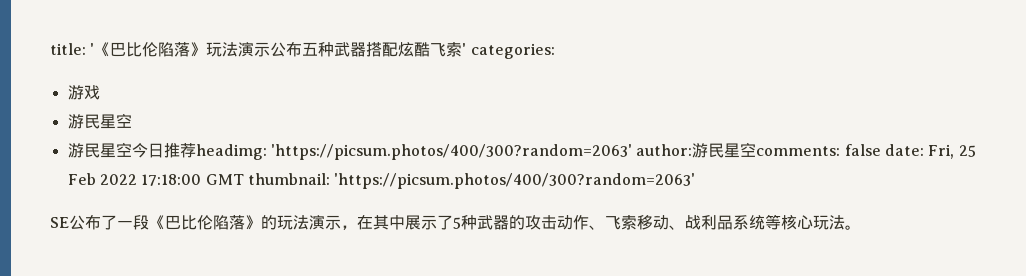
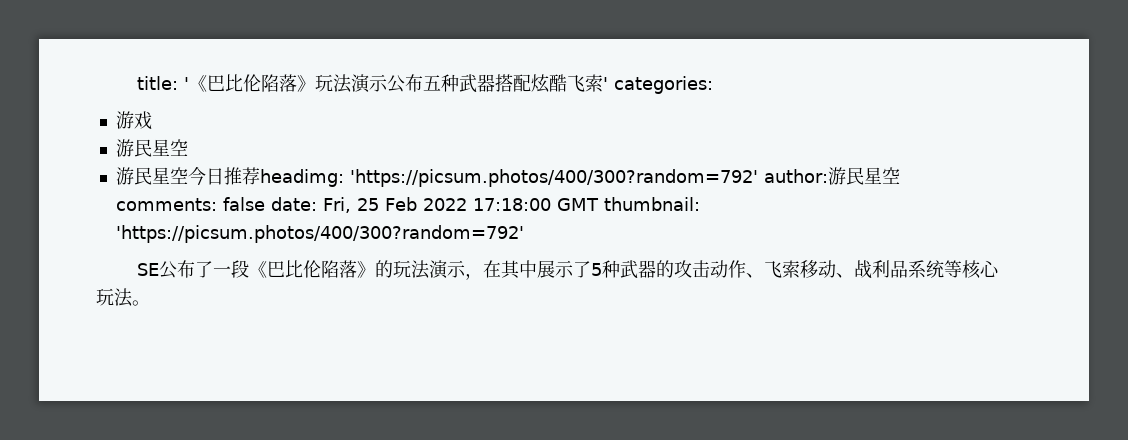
[270,144,632,160] 'https://picsum.photos/400/300?random=2063' -> [349,169,758,187] 'https://picsum.photos/400/300?random=792'
[334,173,696,189] 'https://picsum.photos/400/300?random=2063' -> [115,225,524,243] 'https://picsum.photos/400/300?random=792'

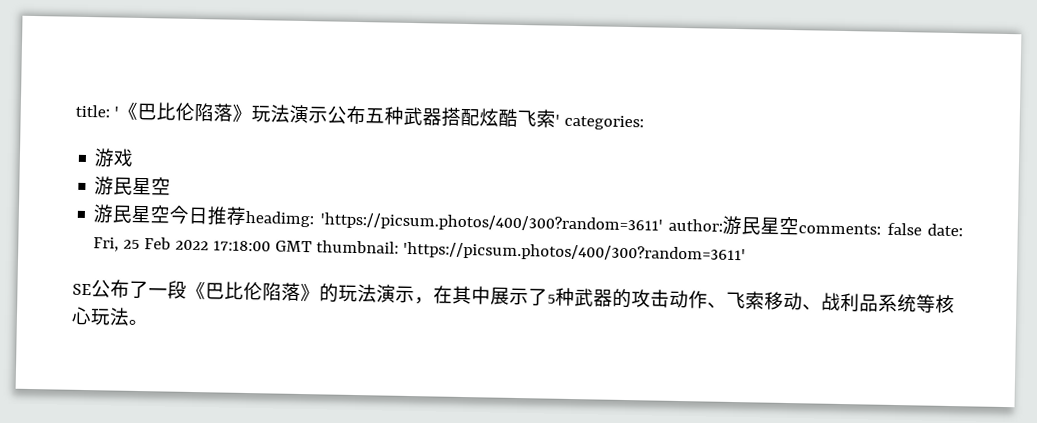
[349,169,758,187] 'https://picsum.photos/400/300?random=792' -> [319,212,663,234] 'https://picsum.photos/400/300?random=3611'
[115,225,524,243] 'https://picsum.photos/400/300?random=792' -> [403,241,747,264] 'https://picsum.photos/400/300?random=3611'

